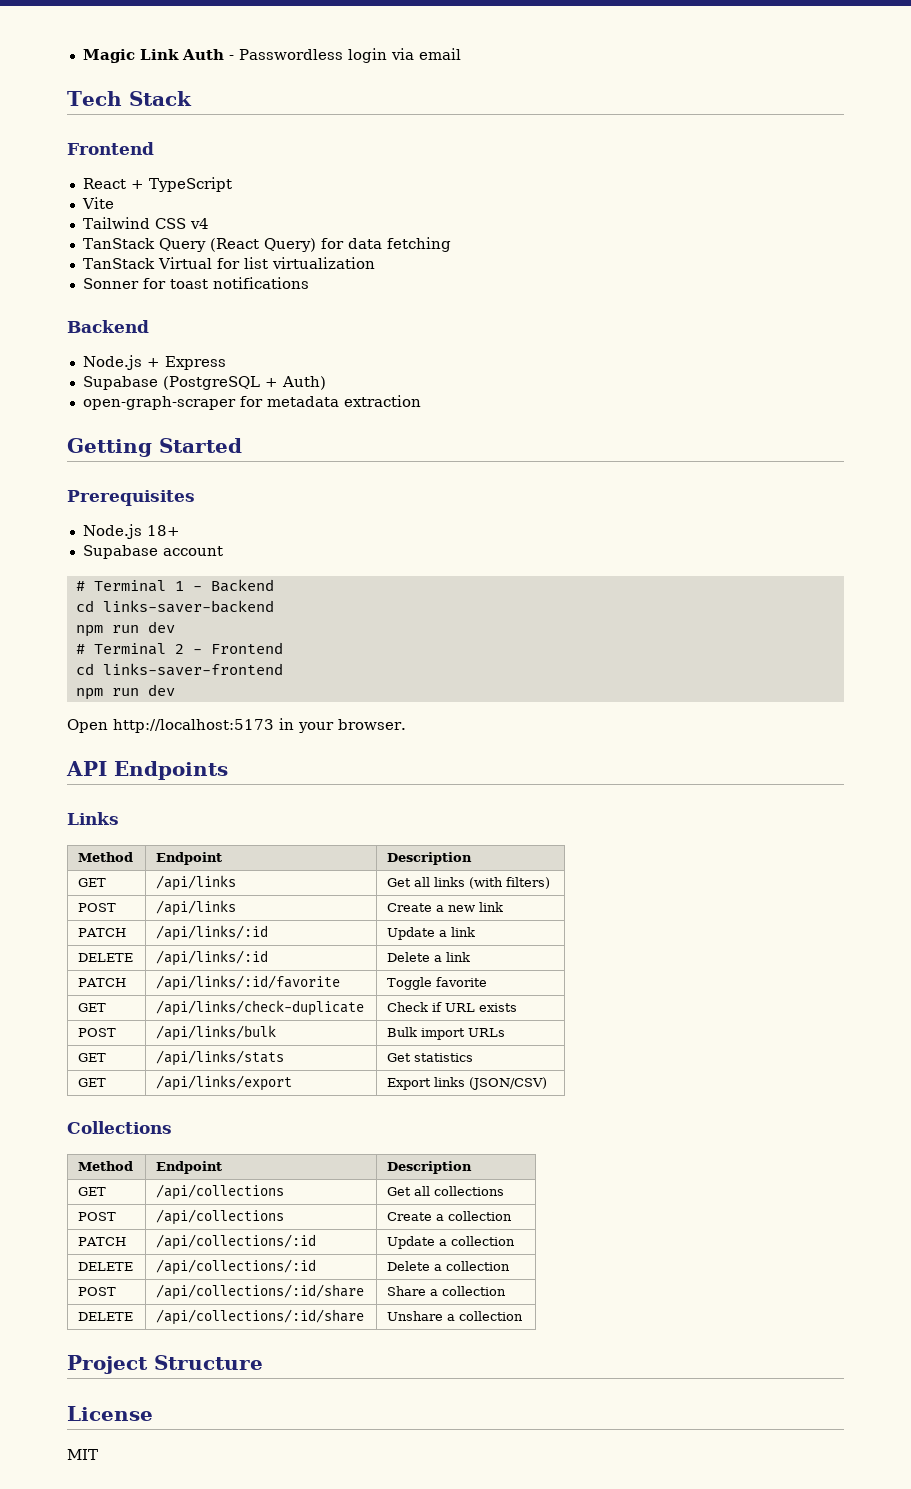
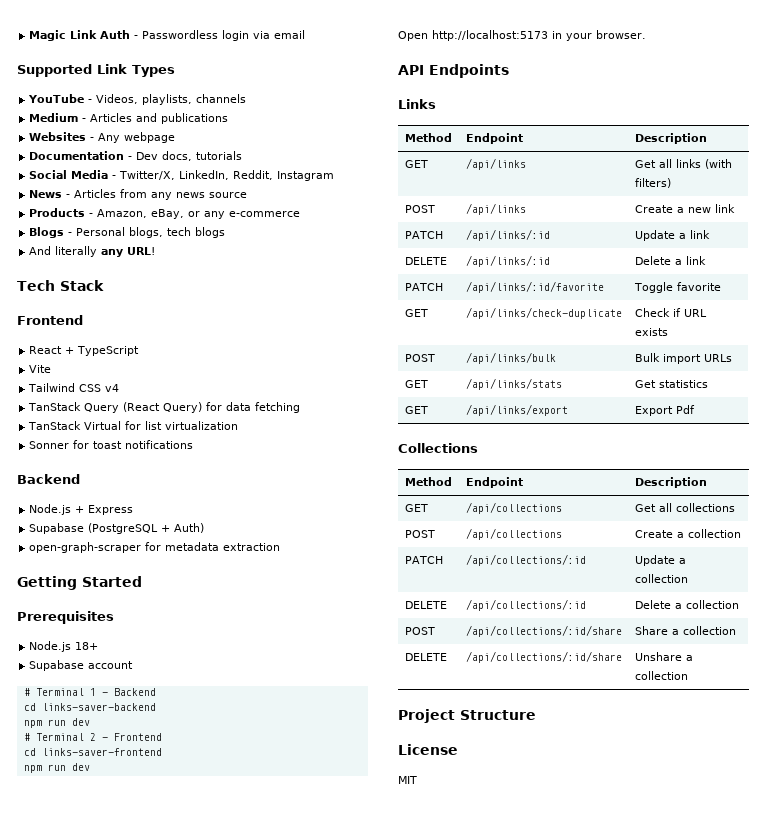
(461, 54) none -> [17,64,175,77] [28,94,247,105] [29,113,229,124] [29,132,176,143] [29,151,243,161] [29,170,335,181] [29,189,248,200] [29,208,301,219] [29,227,226,238] [29,246,156,257] // Supported Link Types // YouTube - Videos, playlists, channels // Medium - Articles and publications // Websites - Any webpage // Documentation - Dev docs, tutorials // Social Media - Twitter/X, LinkedIn, Reddit, Instagram // News - Articles from any news source // Products - Amazon, eBay, or any e-commerce // Blogs - Personal blogs, tech blogs // And literally any URL!
[434,1077,548,1090] links (JSON/CSV) -> [675,405,695,414] Pdf

